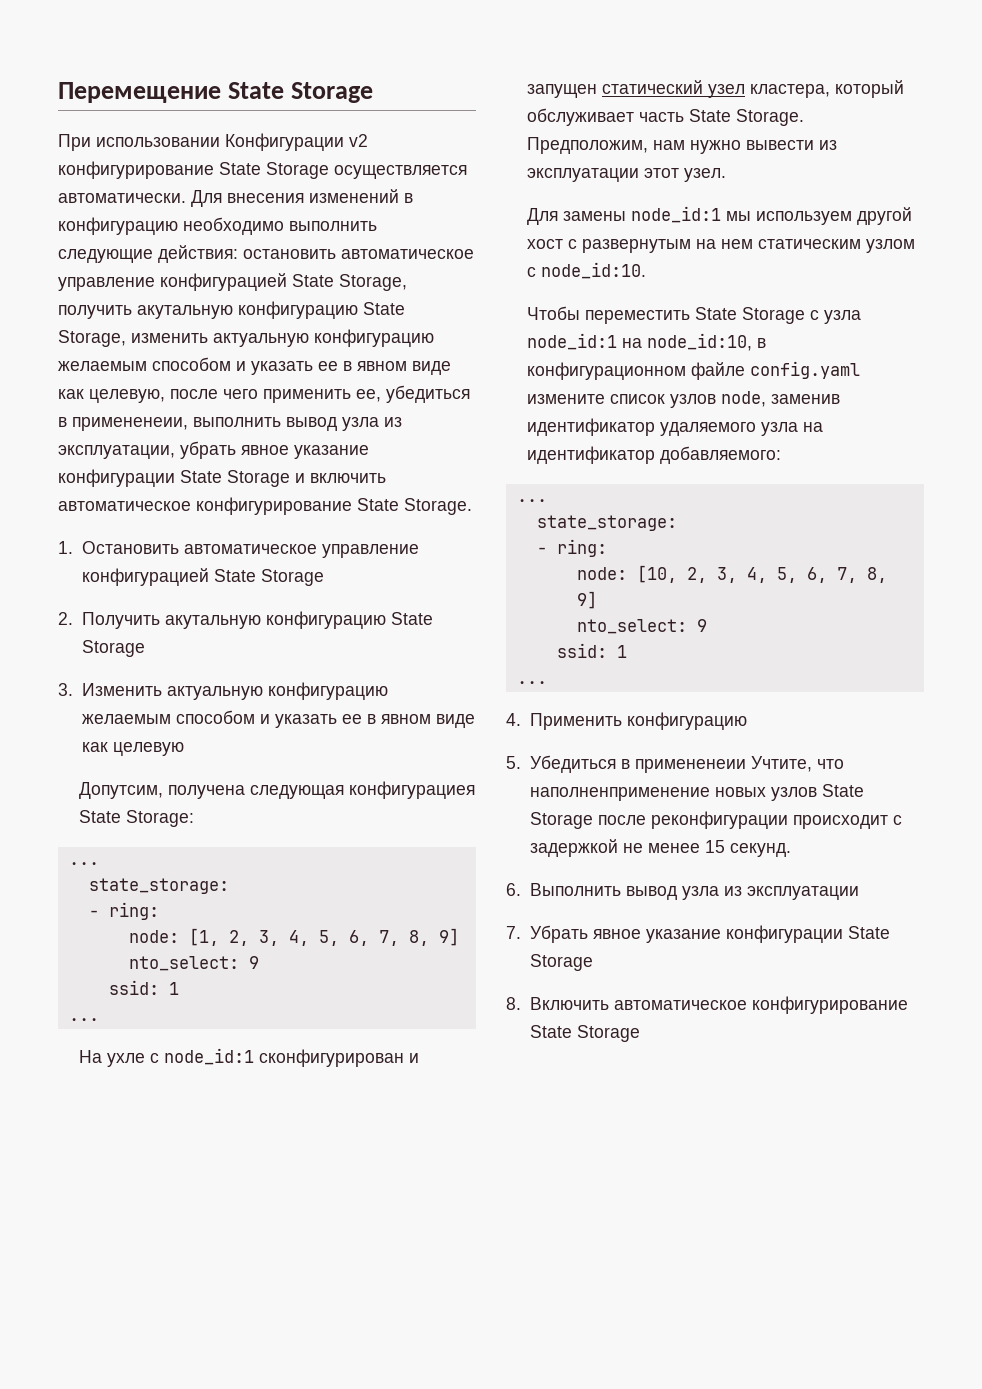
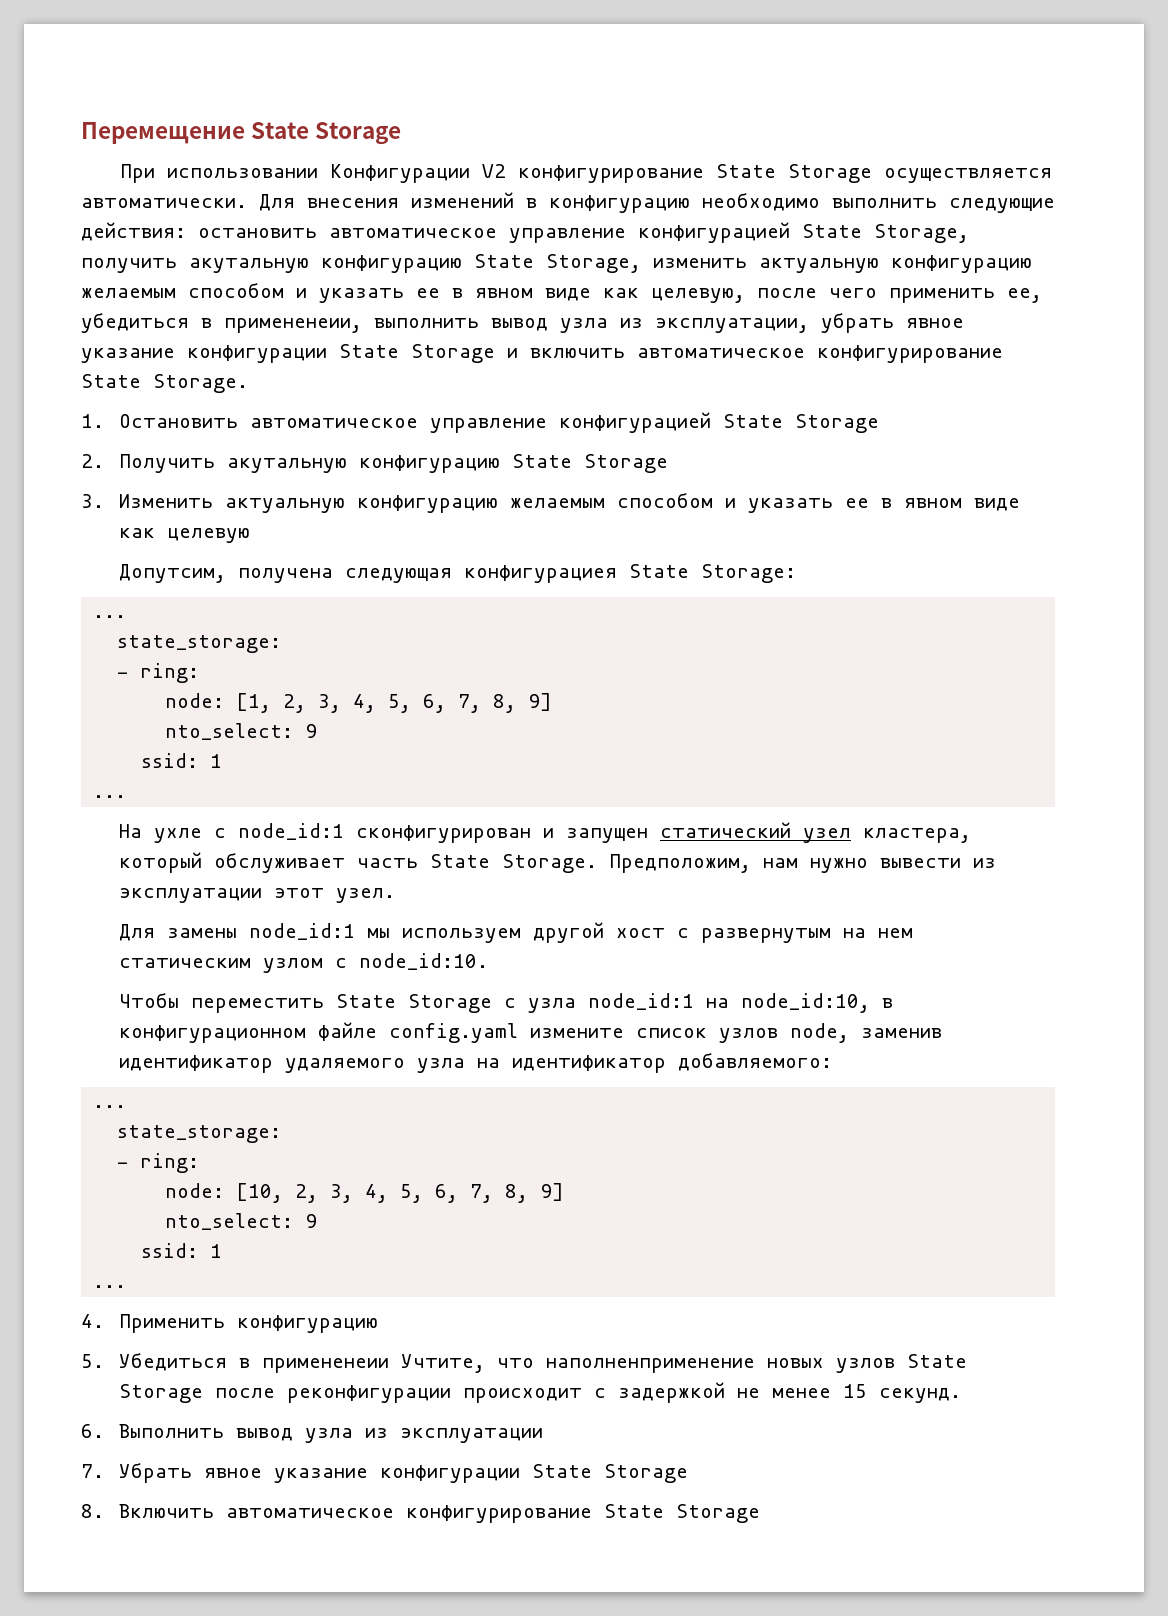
[349,134,368,147] v2 -> [481,164,506,178] V2

